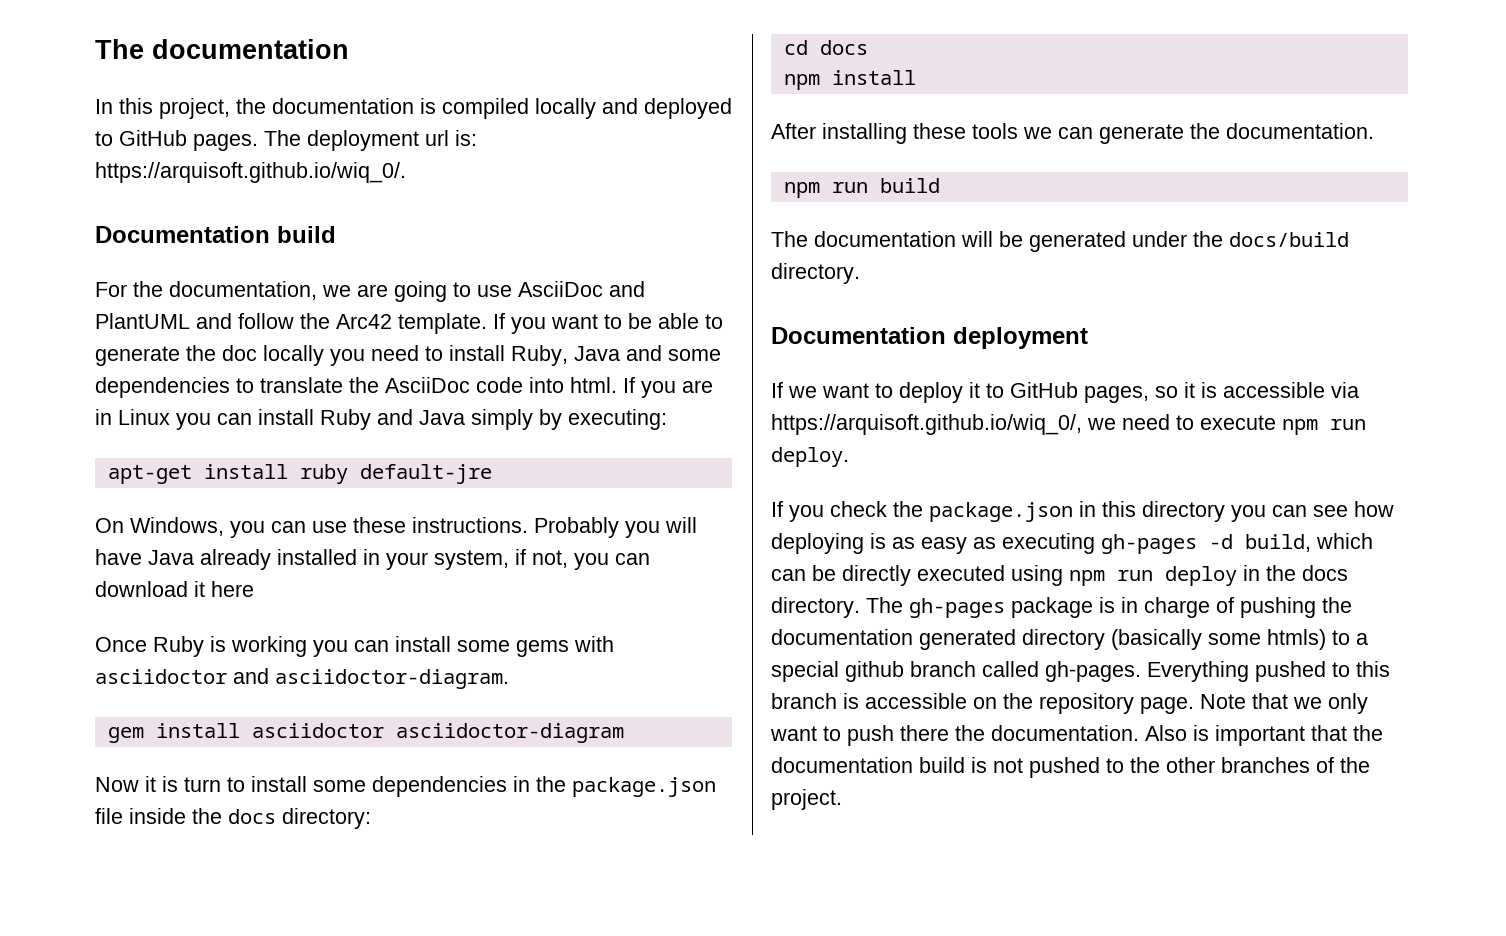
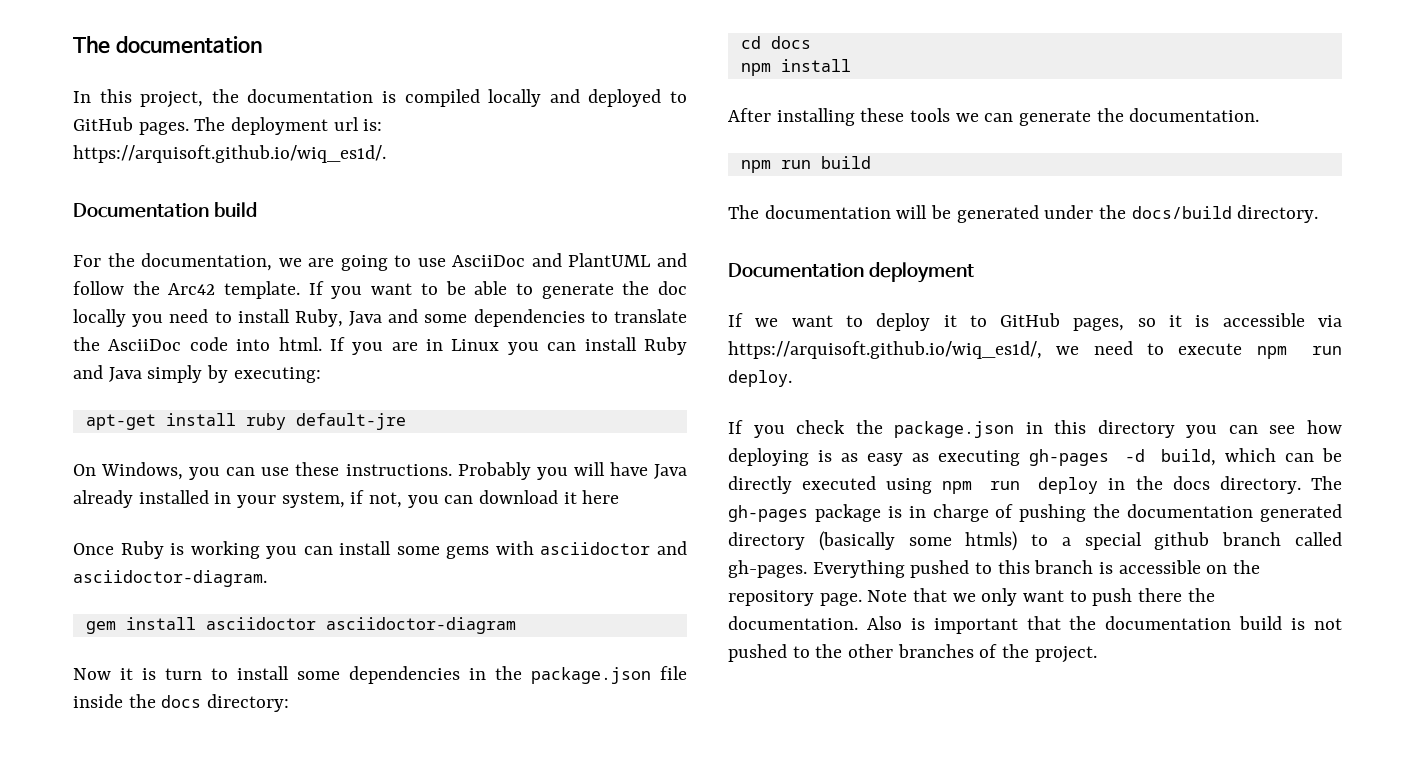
[95,162,406,183] https://arquisoft.github.io/wiq_0/. -> [73,145,386,163] https://arquisoft.github.io/wiq_es1d/.
[771,414,1082,435] https://arquisoft.github.io/wiq_0/, -> [728,341,1042,359] https://arquisoft.github.io/wiq_es1d/,

